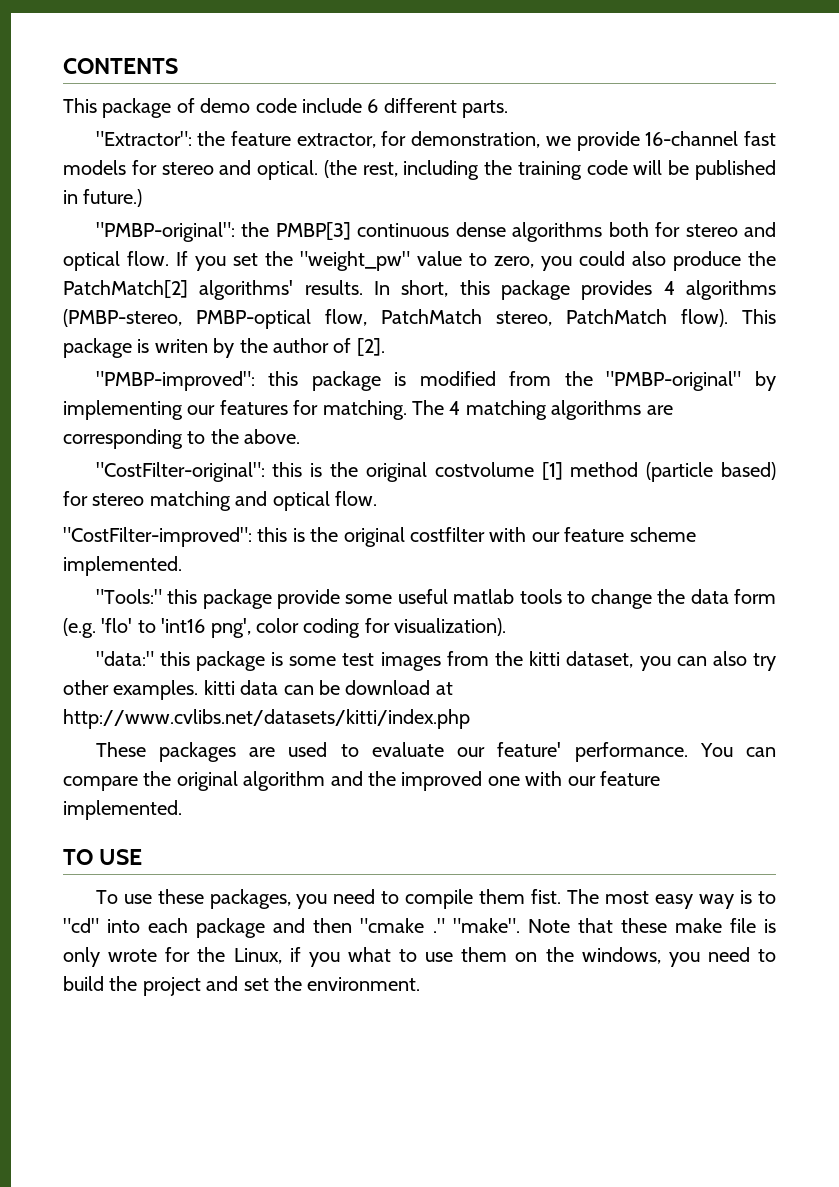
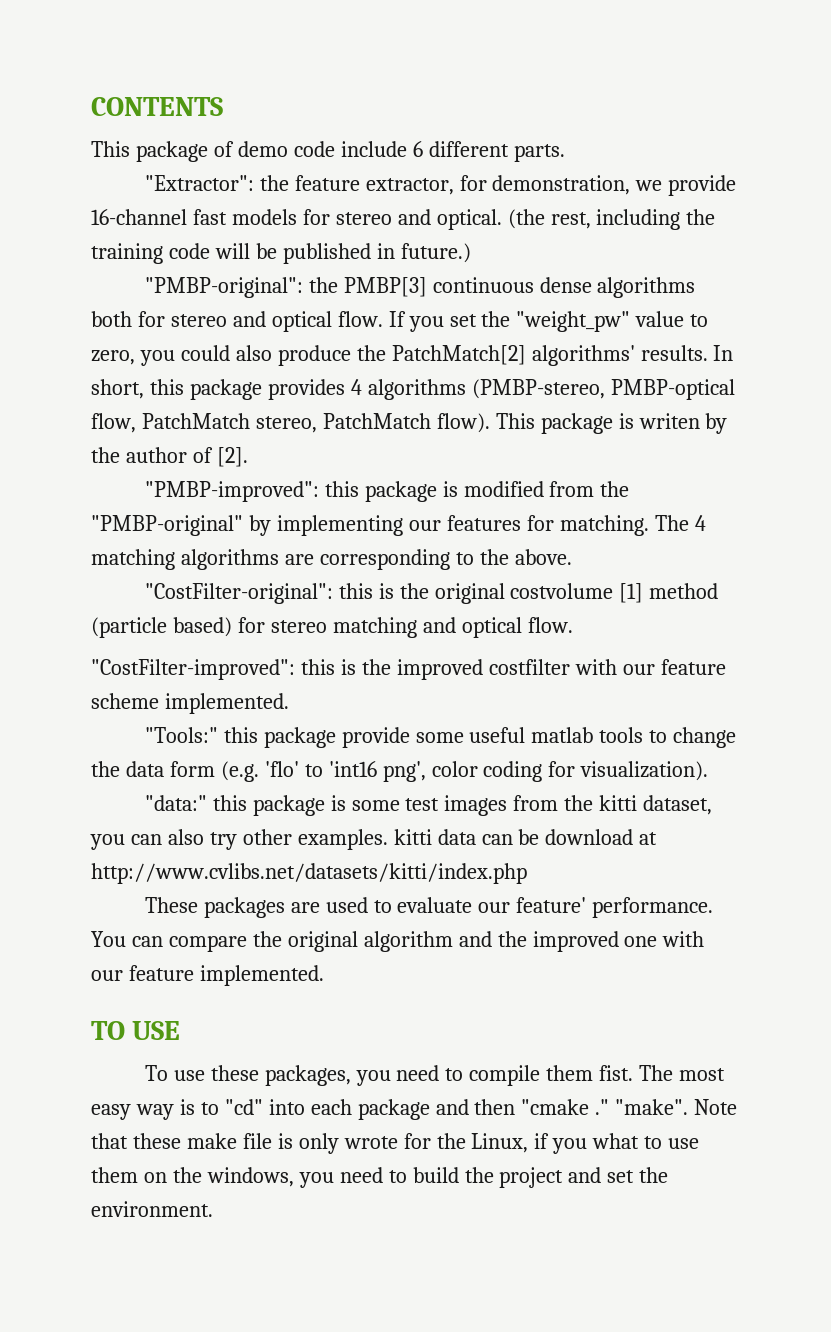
[343,527,405,547] original -> [396,659,483,680] improved

